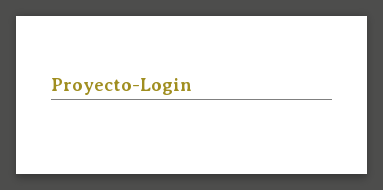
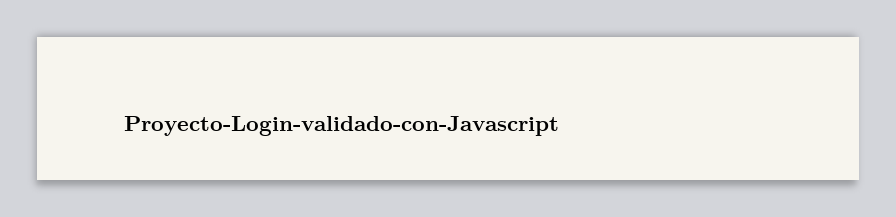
[51,78,192,95] Proyecto-Login -> [124,116,559,136] Proyecto-Login-validado-con-Javascript

